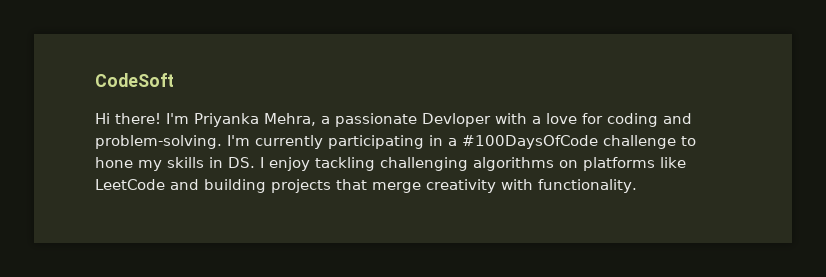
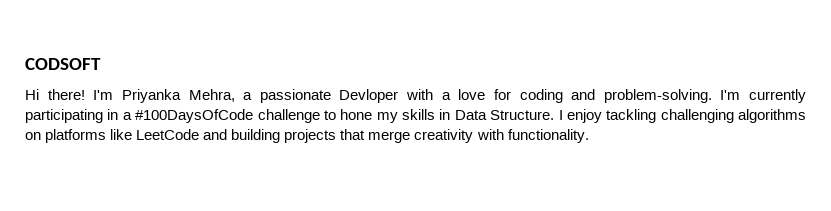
[95,73,174,87] CodeSoft -> [25,58,101,70] CODSOFT
[228,157,255,168] DS. -> [454,110,555,120] Data Structure.

